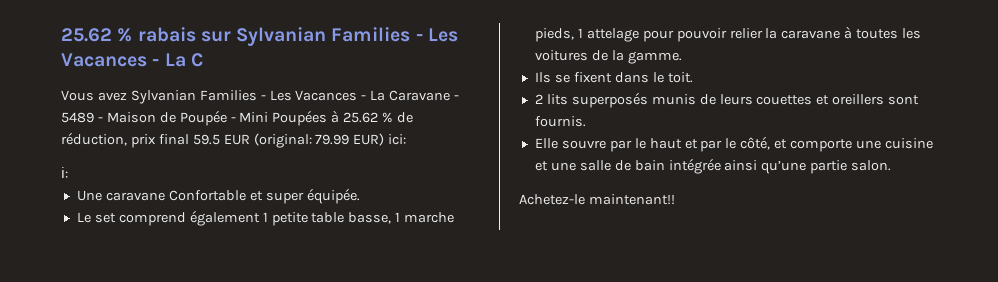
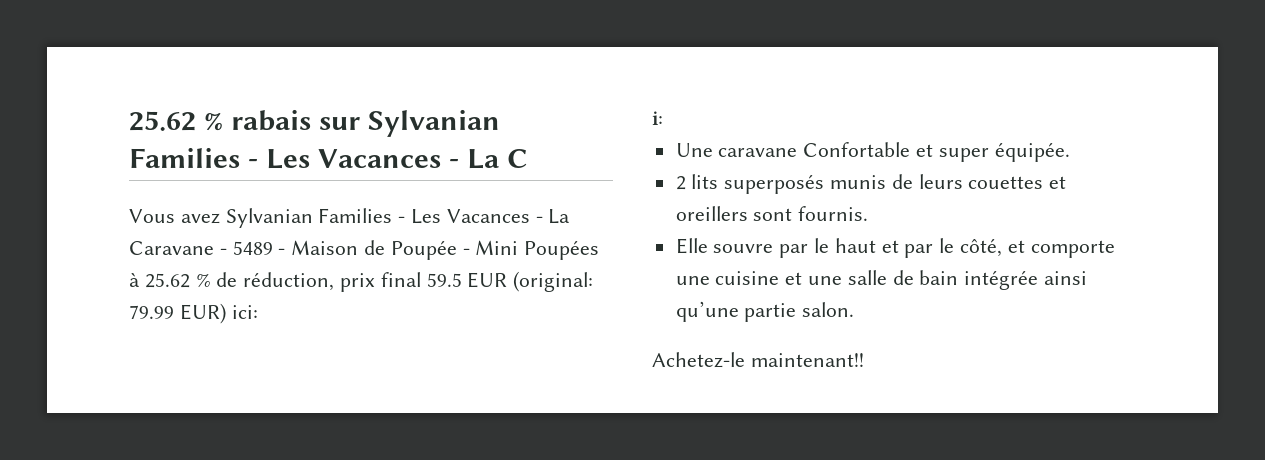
[76,210,455,226] [534,26,922,42] [534,50,682,64] [534,72,693,83] // Le set comprend également 1 petite table basse, 1 marche pieds, 1 attelage pour pouvoir relier la caravane à toutes les voitures de la gamme. // Ils se fixent dans le toit. -> (1070, 152) none

